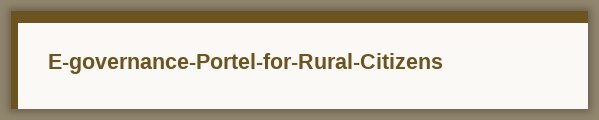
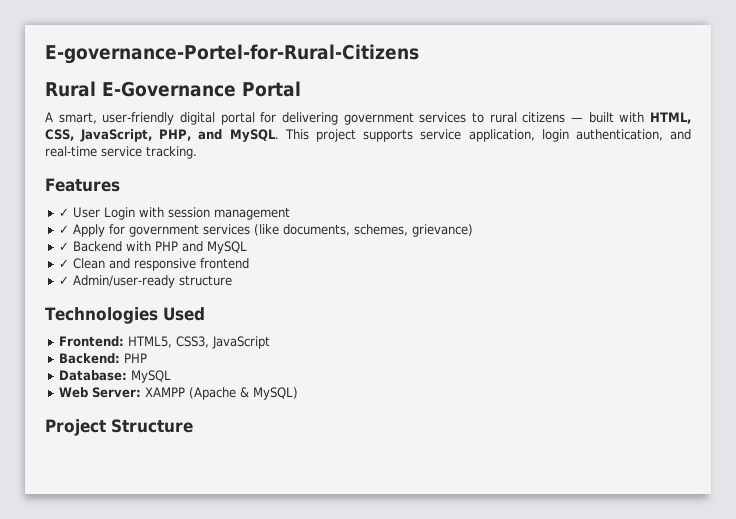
(443, 63) none -> [45,81,301,97] [45,112,691,125] [45,129,691,142] [45,146,197,159] [45,178,120,192] [59,207,291,220] [59,224,474,237] [59,241,248,254] [59,258,250,271] [59,275,233,288] [45,307,205,324] [59,336,271,349] [59,353,148,364] [59,370,172,383] [59,387,299,400] [45,419,193,436] // Rural E-Governance Portal // A smart, user-friendly digital portal for delivering government services to rural citizens — built with HTML, CSS, JavaScript, PHP, and MySQL. This project supports service application, login authentication, and real-time service tracking. // Features // ✓ User Login with session management // ✓ Apply for government services (like documents, schemes, grievance) // ✓ Backend with PHP and MySQL // ✓ Clean and responsive frontend // ✓ Admin/user-ready structure // Technologies Used // Frontend: HTML5, CSS3, JavaScript // Backend: PHP // Database: MySQL // Web Server: XAMPP (Apache & MySQL) // Project Structure

